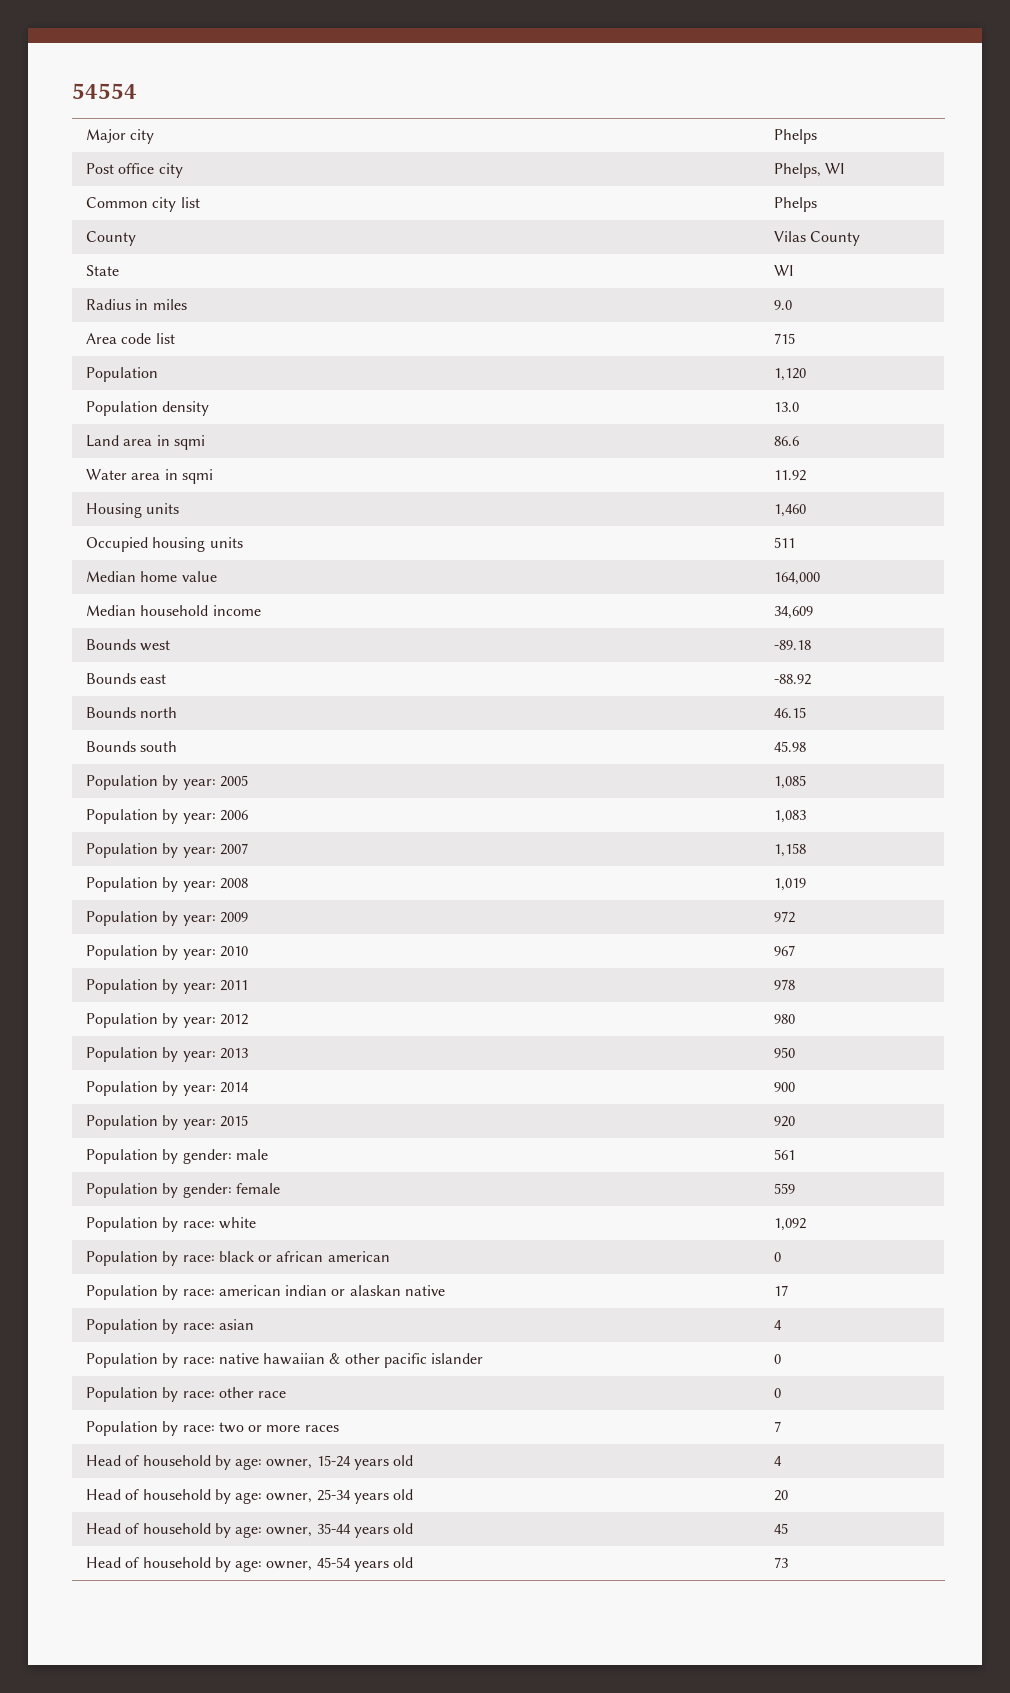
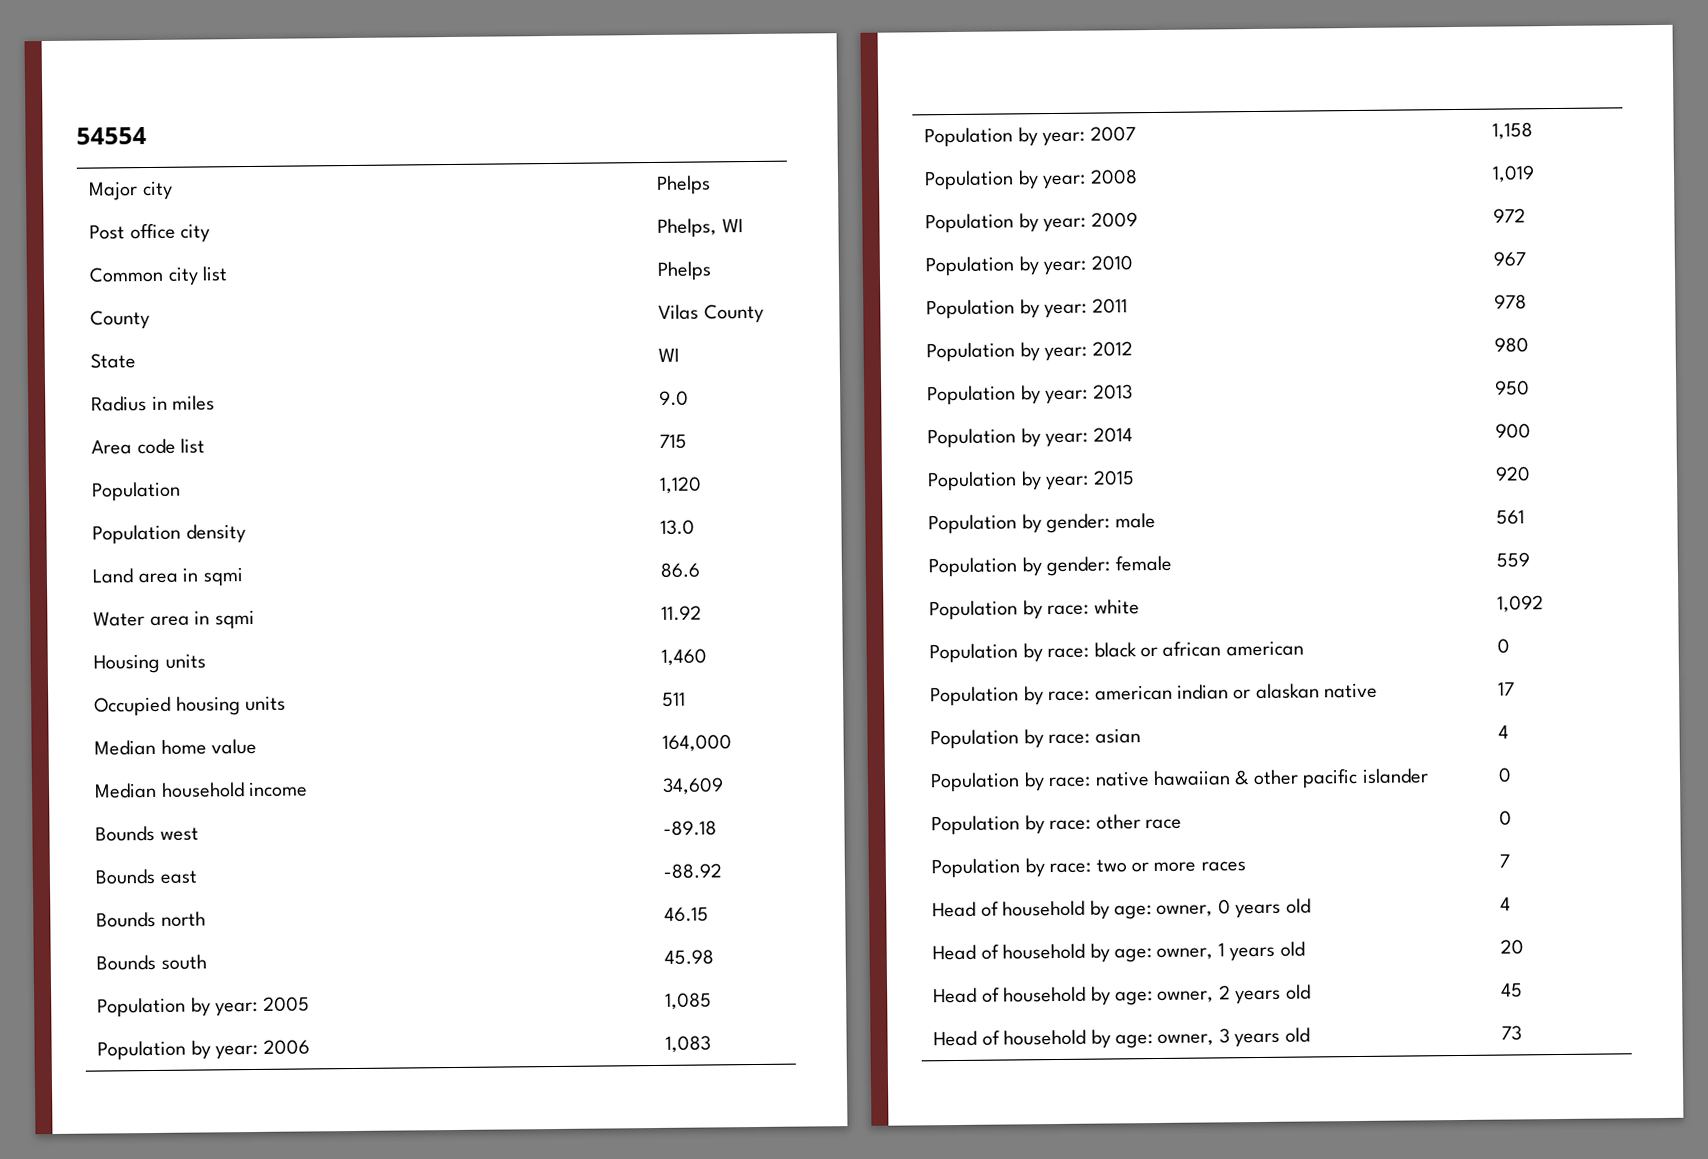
[316,1455,351,1467] 15-24 -> [1217,899,1231,915] 0
[316,1489,351,1501] 25-34 -> [1217,942,1225,957] 1
[316,1523,351,1534] 35-44 -> [1218,985,1231,1000] 2
[316,1557,351,1568] 45-54 -> [1218,1028,1230,1044] 3

